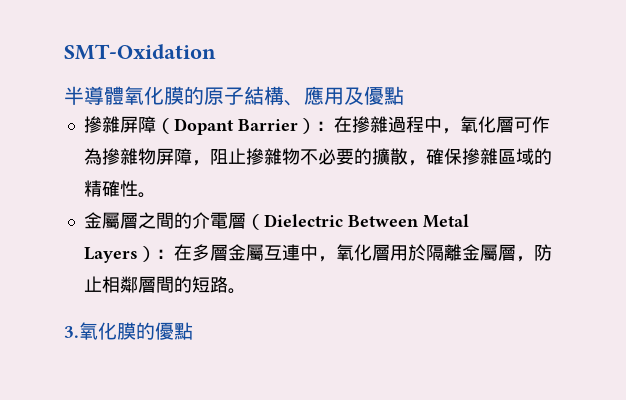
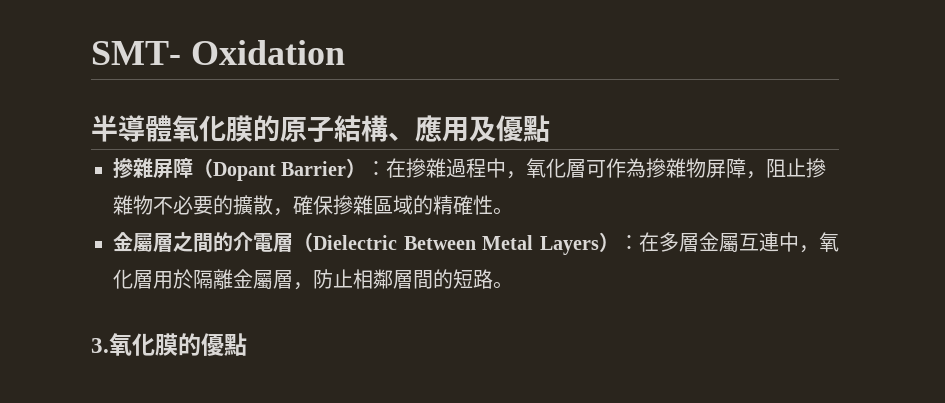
[64,44,216,60] SMT-Oxidation -> [91,40,345,65] SMT- Oxidation

